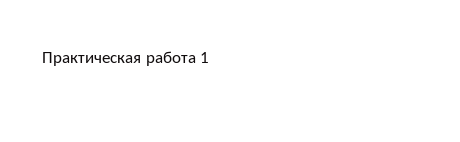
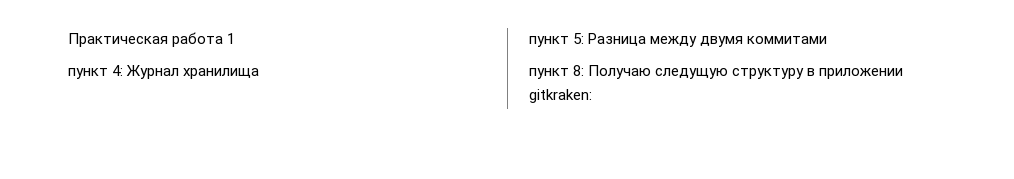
(210, 57) none -> [68,65,260,79] [529,33,828,47] [529,65,904,79] [529,89,592,103] // пункт 4: Журнал хранилища // пункт 5: Разница между двумя коммитами // пункт 8: Получаю следущую структуру в приложении gitkraken:

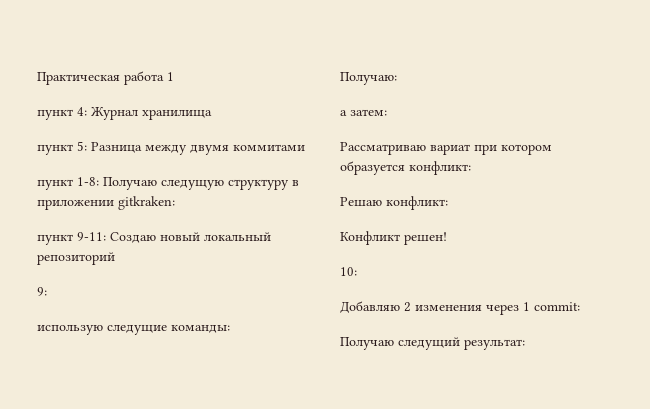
[573,65,585,76] 8: -> [77,177,99,186] 1-8:
(592, 96) none -> [37,232,271,245] [37,252,115,265] [37,287,47,296] [37,325,230,335] [340,72,397,85] [340,109,387,116] [340,142,552,155] [340,161,471,175] [340,196,448,210] [340,231,447,245] [340,267,357,276] [340,301,580,315] [340,337,525,350] // пункт 9-11: Создаю новый локальный репозиторий // 9: // использую следущие команды: // Получаю: // а затем: // Рассматриваю вариат при котором образуется конфликт: // Решаю конфликт: // Конфликт решен! // 10: // Добавляю 2 изменения через 1 commit: // Получаю следущий результат:

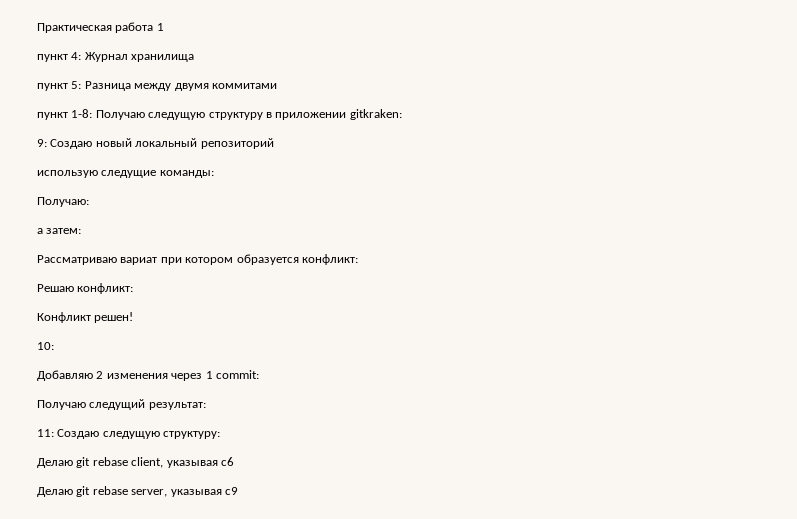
[37,232,106,245] пункт 9-11: -> [37,139,47,147] 9:
[37,287,47,296] // 9: -> (274, 143) none
(525, 344) none -> [37,429,221,439] [37,457,234,468] [37,486,238,497] // 11: Создаю следущую структуру: // Делаю git rebase client, указывая c6 // Делаю git rebase server, указывая с9

